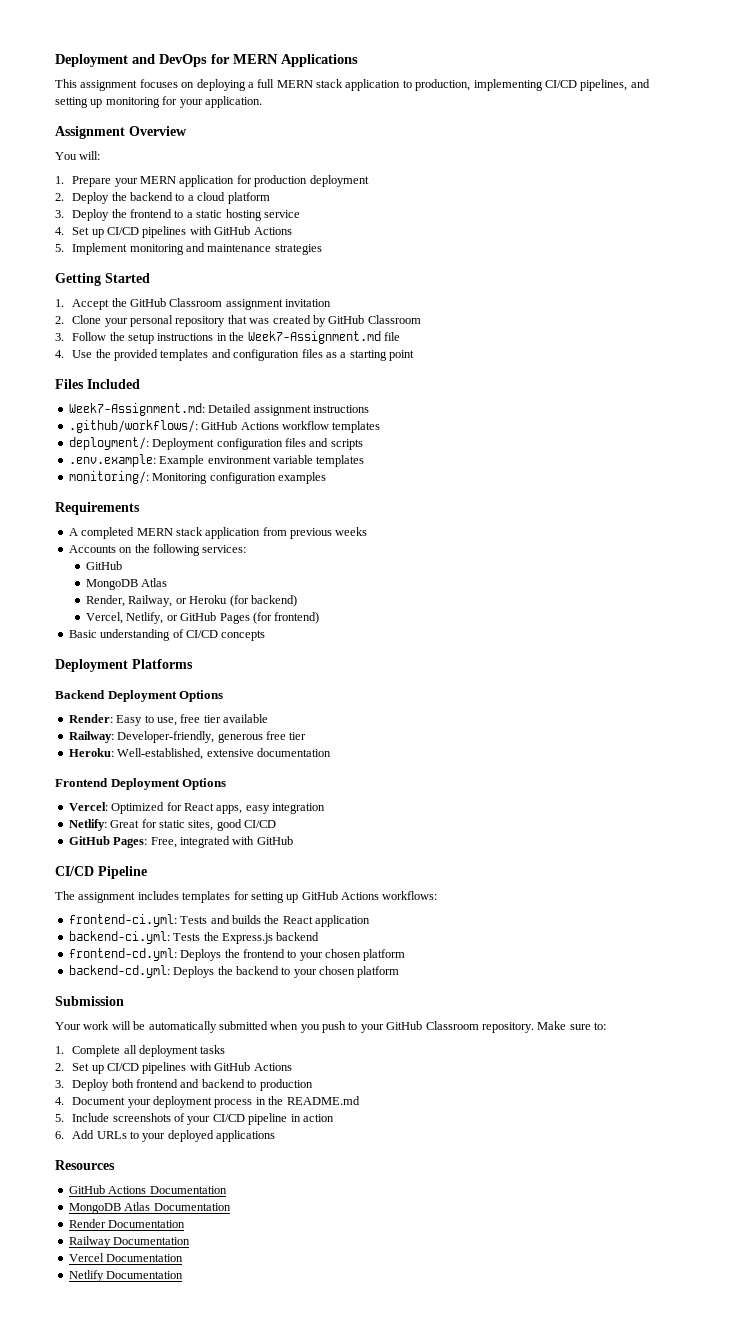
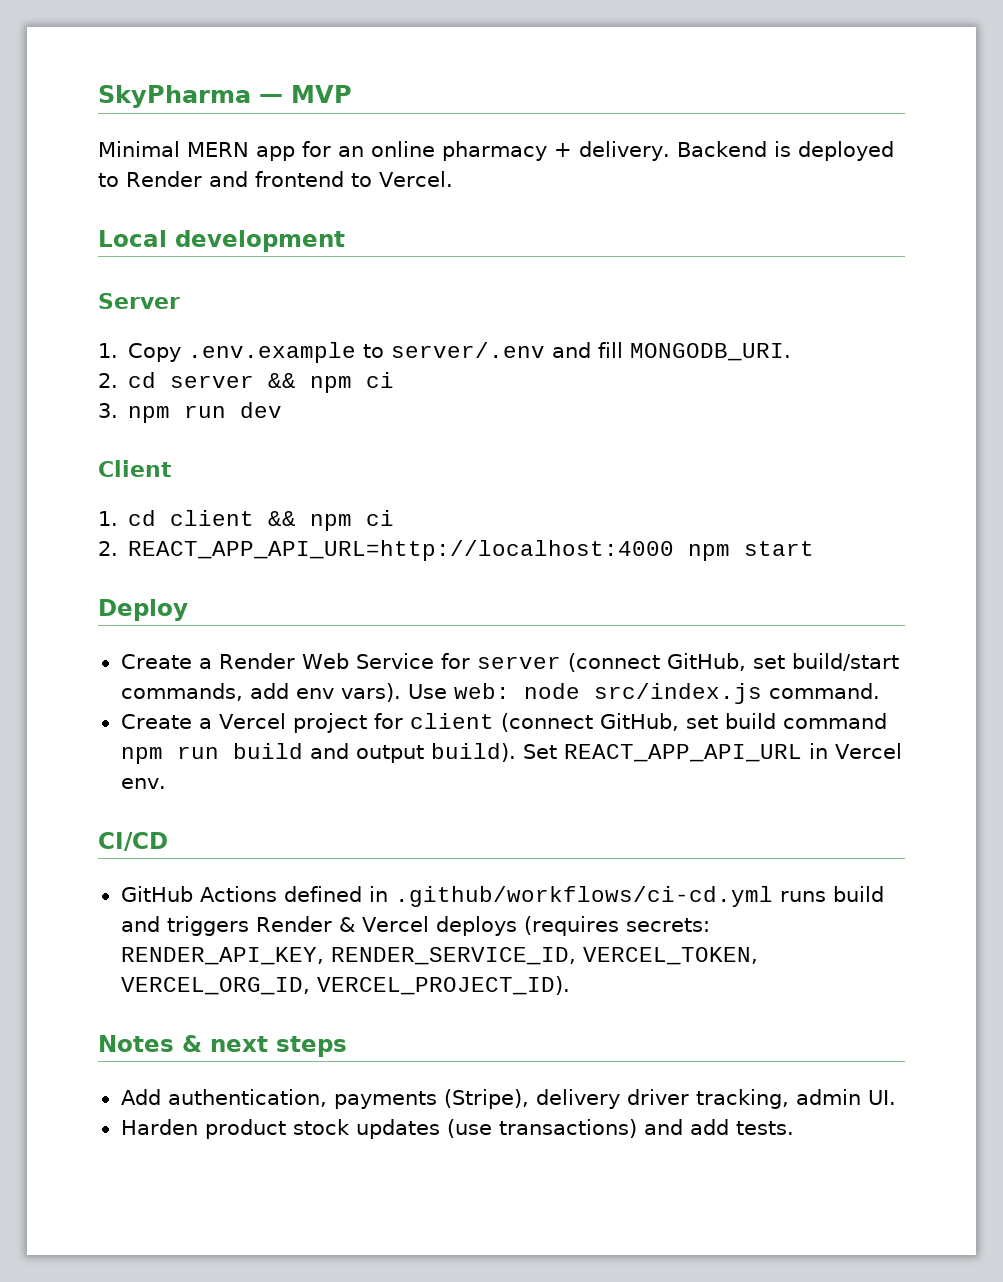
[55,54,358,67] [55,79,650,91] [55,96,262,108] [55,126,187,139] [55,151,101,160] [55,175,369,187] [55,192,270,204] [55,209,300,221] [55,226,292,238] [55,243,322,255] [55,273,150,286] [55,298,332,310] [55,315,421,327] [55,331,400,344] [55,349,415,361] [55,379,140,389] [68,403,369,416] [68,420,381,433] [68,437,363,450] [68,454,365,467] [68,471,326,484] [55,502,140,515] [68,527,368,539] [68,544,247,556] [86,561,123,570] [86,578,168,590] [86,595,297,607] [86,612,320,624] [68,629,266,641] [55,659,193,672] [55,690,224,702] [68,714,268,726] [68,731,307,743] [68,748,331,760] [55,778,227,790] [68,802,325,814] [68,819,276,831] [68,836,293,848] [55,866,147,879] [55,891,438,903] [68,914,370,927] [68,931,320,944] [68,948,406,961] [68,965,400,978] [55,996,124,1006] [55,1021,606,1033] [55,1045,226,1057] [55,1062,292,1074] [55,1079,313,1091] [55,1096,360,1108] [55,1113,334,1125] [55,1130,276,1142] [55,1160,115,1170] [68,1185,227,1194] [68,1202,231,1214] [68,1219,186,1228] [68,1236,191,1248] [68,1253,184,1262] [68,1270,184,1282] Deployment and DevOps for MERN Applications // This assignment focuses on deploying a full MERN stack application to production, implementing CI/CD pipelines, and setting up monitoring for your application. // Assignment Overview // You will: // 1. Prepare your MERN application for production deployment // 2. Deploy the backend to a cloud platform // 3. Deploy the frontend to a static hosting service // 4. Set up CI/CD pipelines with GitHub Actions // 5. Implement monitoring and maintenance strategies // Getting Started // 1. Accept the GitHub Classroom assignment invitation // 2. Clone your personal repository that was created by GitHub Classroom // 3. Follow the setup instructions in the Week7-Assignment.md file // 4. Use the provided templates and configuration files as a starting point // Files Included // Week7-Assignment.md: Detailed assignment instructions // .github/workflows/: GitHub Actions workflow templates // deployment/: Deployment configuration files and scripts // .env.example: Example environment variable templates // monitoring/: Monitoring configuration examples // Requirements // A completed MERN stack application from previous weeks // Accounts on the following services: // GitHub // MongoDB Atlas // Render, Railway, or Heroku (for backend) // Vercel, Netlify, or GitHub Pages (for frontend) // Basic understanding of CI/CD concepts // Deployment Platforms // Backend Deployment Options // Render: Easy to use, free tier available // Railway: Developer-friendly, generous free tier // Heroku: Well-established, extensive documentation // Frontend Deployment Options // Vercel: Optimized for React apps, easy integration // Netlify: Great for static sites, good CI/CD // GitHub Pages: Free, integrated with GitHub // CI/CD Pipeline // The assignment includes templates for setting up GitHub Actions workflows: // frontend-ci.yml: Tests and builds the React application // backend-ci.yml: Tests the Express.js backend // frontend-cd.yml: Deploys the frontend to your chosen platform // backend-cd.yml: Deploys the backend to your chosen platform // Submission // Your work will be automatically submitted when you push to your GitHub Classroom repository. Make sure to: // 1. Complete all deployment tasks // 2. Set up CI/CD pipelines with GitHub Actions // 3. Deploy both frontend and backend to production // 4. Document your deployment process in the README.md // 5. Include screenshots of your CI/CD pipeline in action // 6. Add URLs to your deployed applications // Resources // GitHub Actions Documentation // MongoDB Atlas Documentation // Render Documentation // Railway Documentation // Vercel Documentation // Netlify Documentation -> [98,85,352,108] [98,141,894,161] [98,171,453,187] [98,230,345,252] [98,293,180,309] [98,342,792,363] [98,372,395,393] [98,402,283,423] [98,460,172,477] [98,510,395,531] [98,540,815,561] [98,599,188,621] [120,653,899,672] [120,683,880,704] [120,713,887,733] [120,743,902,764] [120,778,166,789] [98,832,168,851] [120,886,884,907] [120,916,710,936] [120,947,758,965] [120,976,570,995] [98,1035,347,1057] [120,1089,896,1109] [120,1119,794,1139] SkyPharma — MVP // Minimal MERN app for an online pharmacy + delivery. Backend is deployed to Render and frontend to Vercel. // Local development // Server // 1. Copy .env.example to server/.env and fill MONGODB_URI. // 2. cd server && npm ci // 3. npm run dev // Client // 1. cd client && npm ci // 2. REACT_APP_API_URL=http://localhost:4000 npm start // Deploy // Create a Render Web Service for server (connect GitHub, set build/start commands, add env vars). Use web: node src/index.js command. // Create a Vercel project for client (connect GitHub, set build command npm run build and output build). Set REACT_APP_API_URL in Vercel env. // CI/CD // GitHub Actions defined in .github/workflows/ci-cd.yml runs build and triggers Render & Vercel deploys (requires secrets: RENDER_API_KEY, RENDER_SERVICE_ID, VERCEL_TOKEN, VERCEL_ORG_ID, VERCEL_PROJECT_ID). // Notes & next steps // Add authentication, payments (Stripe), delivery driver tracking, admin UI. // Harden product stock updates (use transactions) and add tests.

